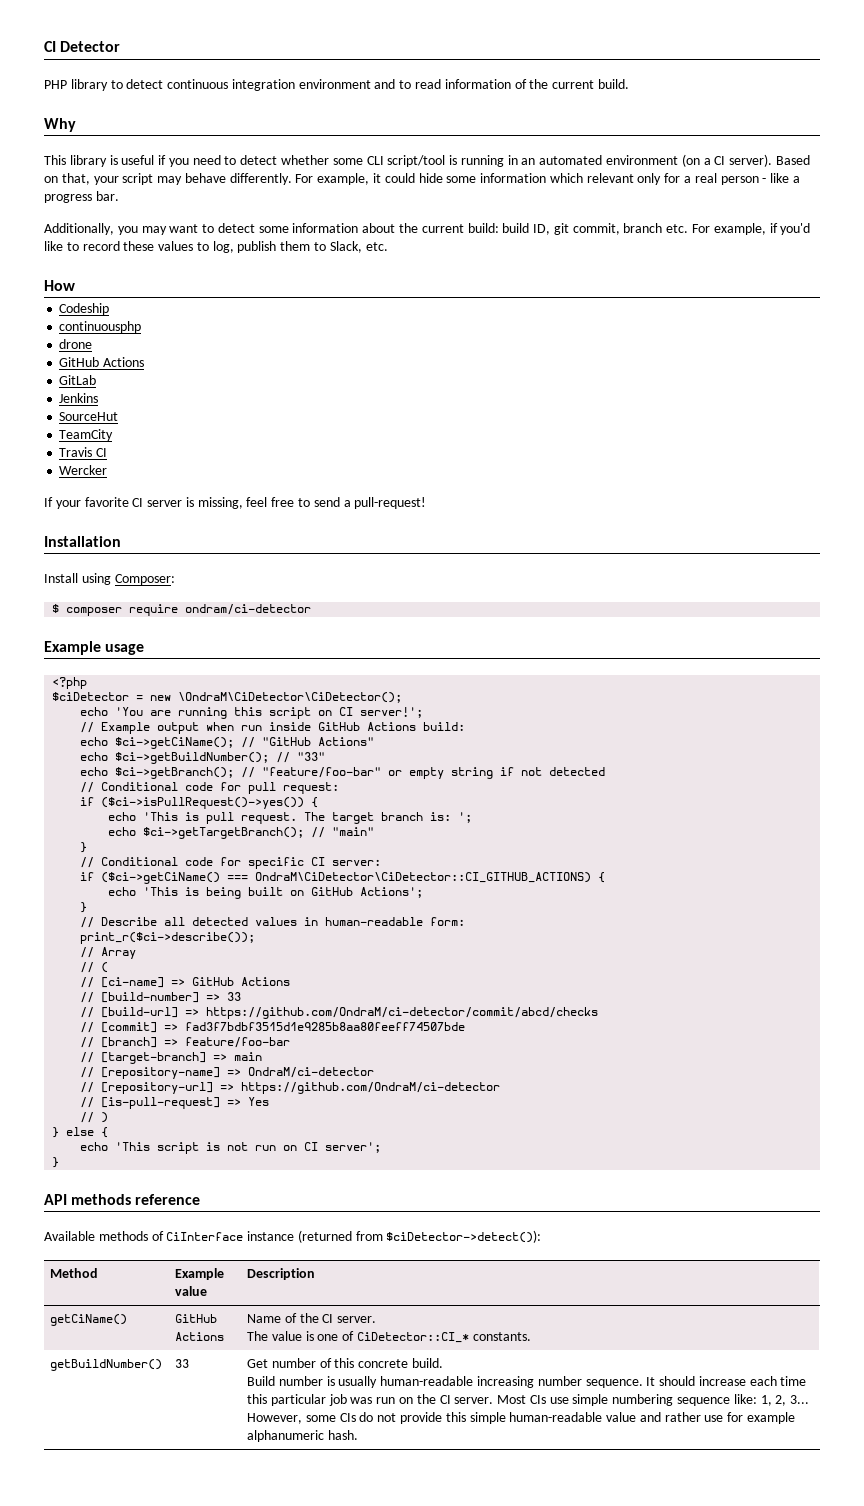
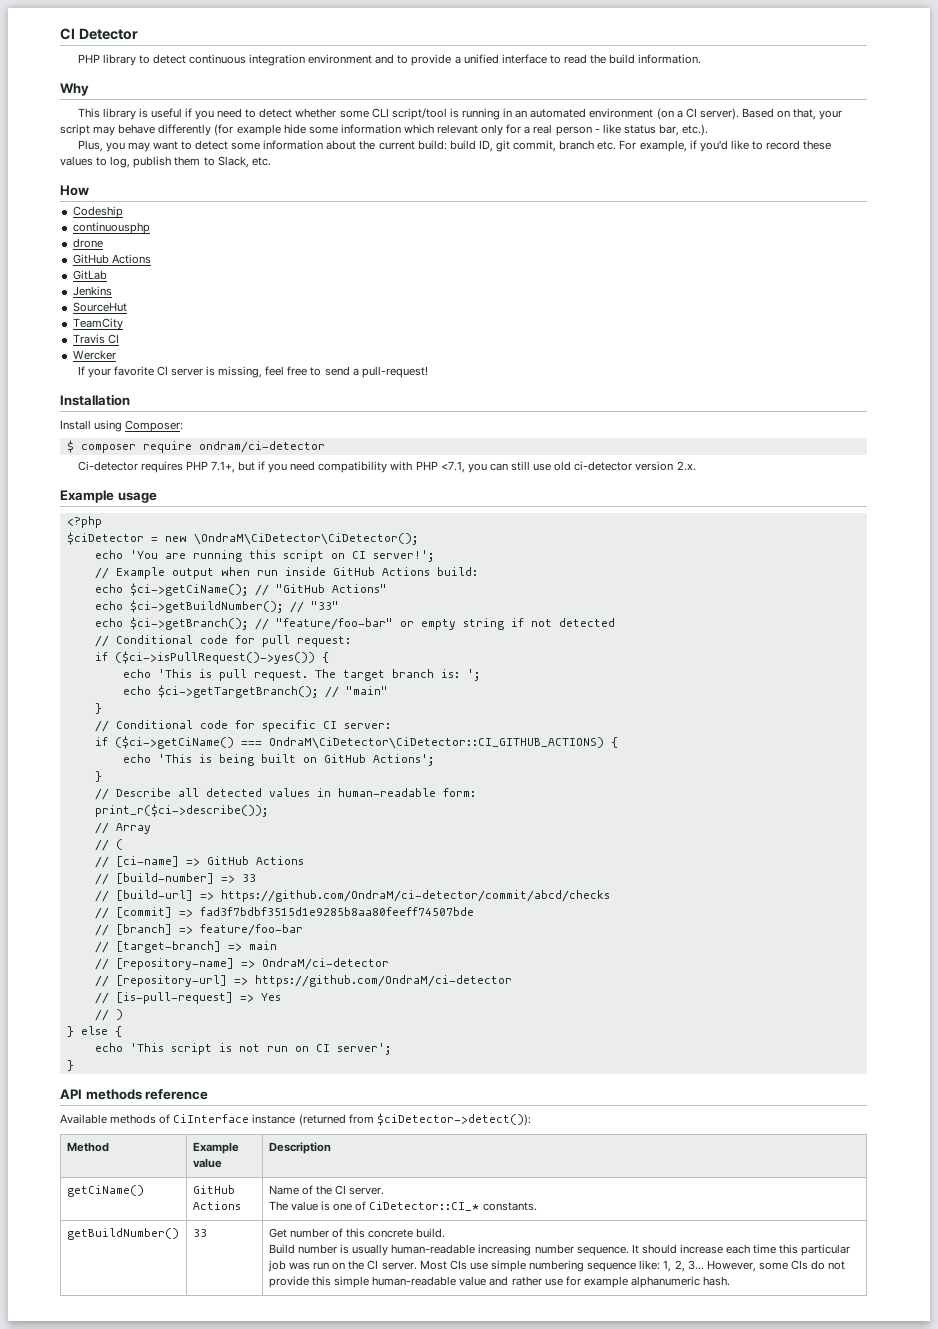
[415,79,629,89] read information of the current build. -> [411,54,702,66] provide a unified interface to read the build information.
[229,173,415,185] differently. For example, it could -> [158,124,281,136] differently (for example
[792,176,800,183] [44,191,119,203] [44,223,114,235] a progress bar. // Additionally, -> [623,124,709,136] [77,140,103,152] status bar, etc.). // Plus,
(312, 609) none -> [77,461,696,473] // Ci-detector requires PHP 7.1+, but if you need compatibility with PHP <7.1, you can still use old ci-detector version 2.x.

